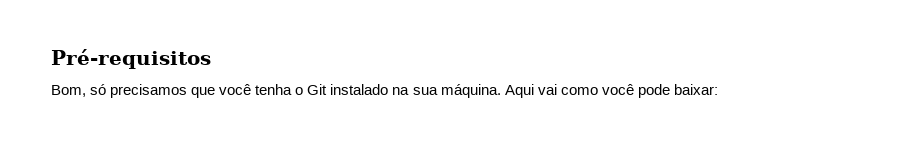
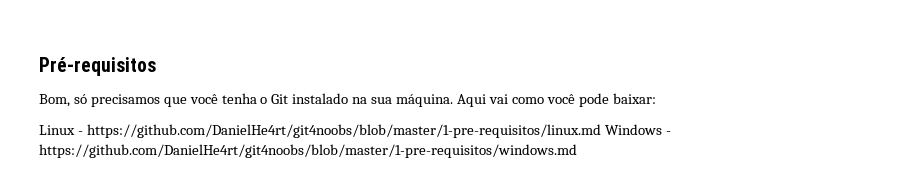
(718, 89) none -> [39,124,671,138] [39,144,577,158] // Linux - https://github.com/DanielHe4rt/git4noobs/blob/master/1-pre-requisitos/linux.md Windows - https://github.com/DanielHe4rt/git4noobs/blob/master/1-pre-requisitos/windows.md

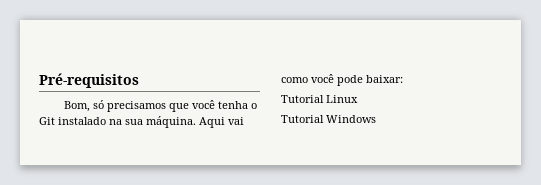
(656, 98) none -> [281,95,324,103] Tutorial
[77,124,671,138] [39,144,577,158] - https://github.com/DanielHe4rt/git4noobs/blob/master/1-pre-requisitos/linux.md Windows - https://github.com/DanielHe4rt/git4noobs/blob/master/1-pre-requisitos/windows.md -> [281,115,376,123] // Tutorial Windows

